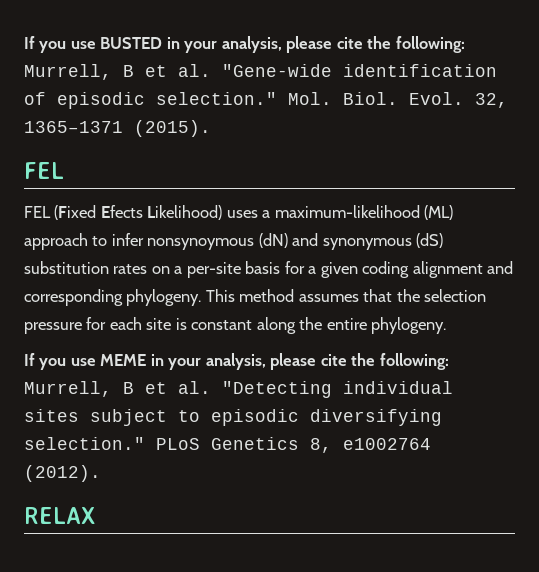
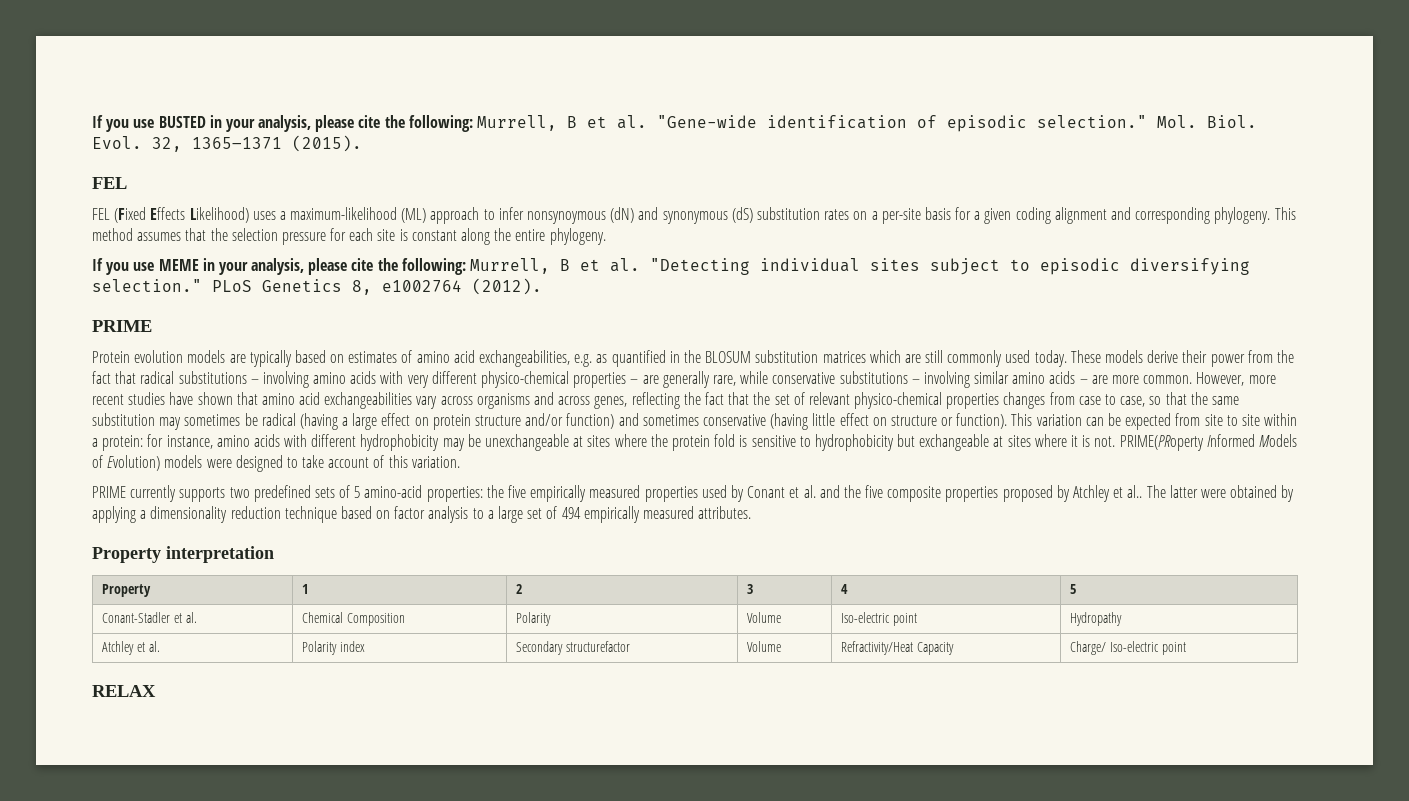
[100,205,143,218] Efects -> [150,207,186,220] Effects
(101, 473) none -> [92,320,152,332] [92,350,1294,367] [92,371,1276,388] [92,392,1239,409] [92,413,1298,430] [92,434,1297,451] [92,455,460,472] [92,485,1295,502] [92,506,752,523] [92,546,274,563] [102,584,152,597] [302,584,309,594] [516,584,523,594] [747,584,754,594] [841,584,849,594] [1070,584,1077,594] [102,612,197,623] [302,612,405,626] [516,612,552,626] [747,612,782,623] [841,612,917,626] [1070,612,1123,626] [102,641,160,655] [302,641,365,655] [516,641,630,655] [747,641,782,652] [841,641,954,655] [1070,641,1186,655] // PRIME // Protein evolution models are typically based on estimates of amino acid exchangeabilities, e.g. as quantified in the BLOSUM substitution matrices which are still commonly used today. These models derive their power from the fact that radical substitutions – involving amino acids with very different physico-chemical properties – are generally rare, while conservative substitutions – involving similar amino acids – are more common. However, more recent studies have shown that amino acid exchangeabilities vary across organisms and across genes, reflecting the fact that the set of relevant physico-chemical properties changes from case to case, so that the same substitution may sometimes be radical (having a large effect on protein structure and/or function) and sometimes conservative (having little effect on structure or function). This variation can be expected from site to site within a protein: for instance, amino acids with different hydrophobicity may be unexchangeable at sites where the protein fold is sensitive to hydrophobicity but exchangeable at sites where it is not. PRIME(PRoperty Informed Models of Evolution) models were designed to take account of this variation. // PRIME currently supports two predefined sets of 5 amino-acid properties: the five empirically measured properties used by Conant et al. and the five composite properties proposed by Atchley et al.. The latter were obtained by applying a dimensionality reduction technique based on factor analysis to a large set of 494 empirically measured attributes. // Property interpretation // Property | 1 | 2 | 3 | 4 | 5 // Conant-Stadler et al. | Chemical Composition | Polarity | Volume | Iso-electric point | Hydropathy // Atchley et al. | Polarity index | Secondary structurefactor | Volume | Refractivity/Heat Capacity | Charge/ Iso-electric point

